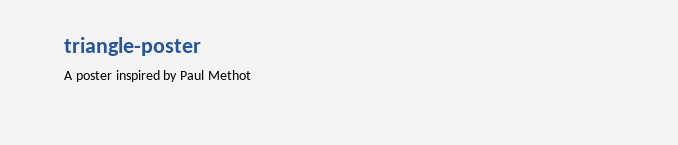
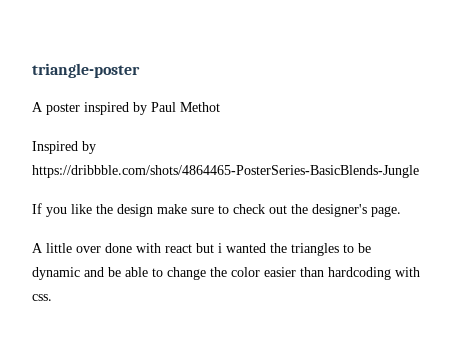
(251, 75) none -> [32,141,96,154] [32,165,419,178] [32,203,401,217] [32,243,371,256] [32,267,420,280] [32,294,52,301] // Inspired by https://dribbble.com/shots/4864465-PosterSeries-BasicBlends-Jungle // If you like the design make sure to check out the designer's page. // A little over done with react but i wanted the triangles to be dynamic and be able to change the color easier than hardcoding with css.

